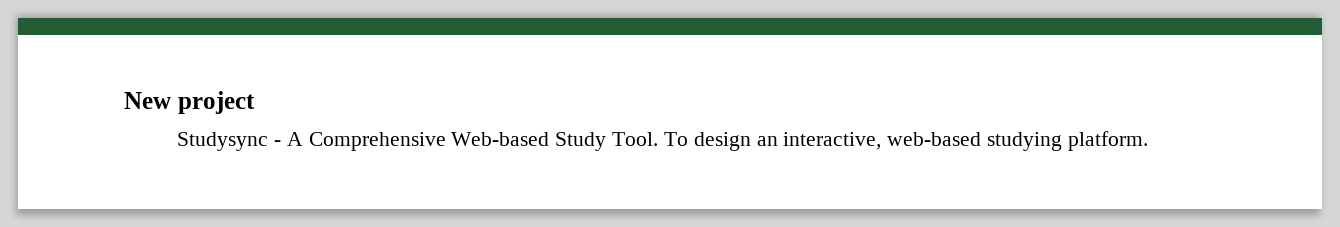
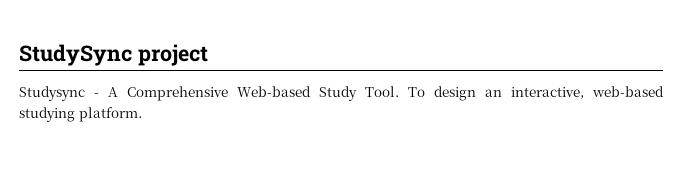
[124,92,171,109] New -> [19,44,132,66] StudySync

